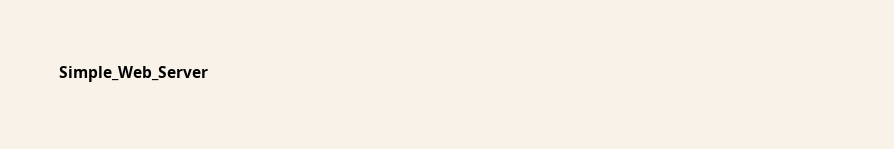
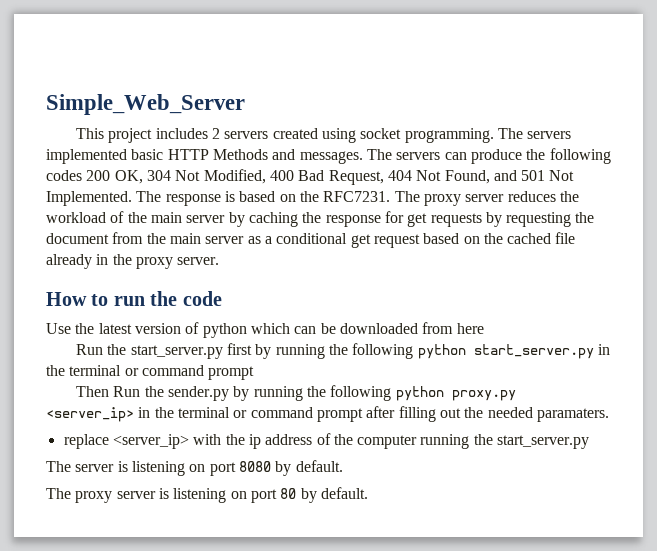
(208, 74) none -> [75,128,572,143] [46,148,611,164] [46,169,575,185] [46,191,579,206] [46,211,595,227] [46,232,576,248] [46,254,220,269] [46,291,222,306] [46,322,484,338] [75,343,610,359] [46,365,255,380] [75,385,516,401] [46,406,609,422] [63,433,590,449] [46,460,343,476] [46,487,368,503] // This project includes 2 servers created using socket programming. The servers implemented basic HTTP Methods and messages. The servers can produce the following codes 200 OK, 304 Not Modified, 400 Bad Request, 404 Not Found, and 501 Not Implemented. The response is based on the RFC7231. The proxy server reduces the workload of the main server by caching the response for get requests by requesting the document from the main server as a conditional get request based on the cached file already in the proxy server. // How to run the code // Use the latest version of python which can be downloaded from here // Run the start_server.py first by running the following python start_server.py in the terminal or command prompt // Then Run the sender.py by running the following python proxy.py <server_ip> in the terminal or command prompt after filling out the needed paramaters. // replace <server_ip> with the ip address of the computer running the start_server.py // The server is listening on port 8080 by default. // The proxy server is listening on port 80 by default.

